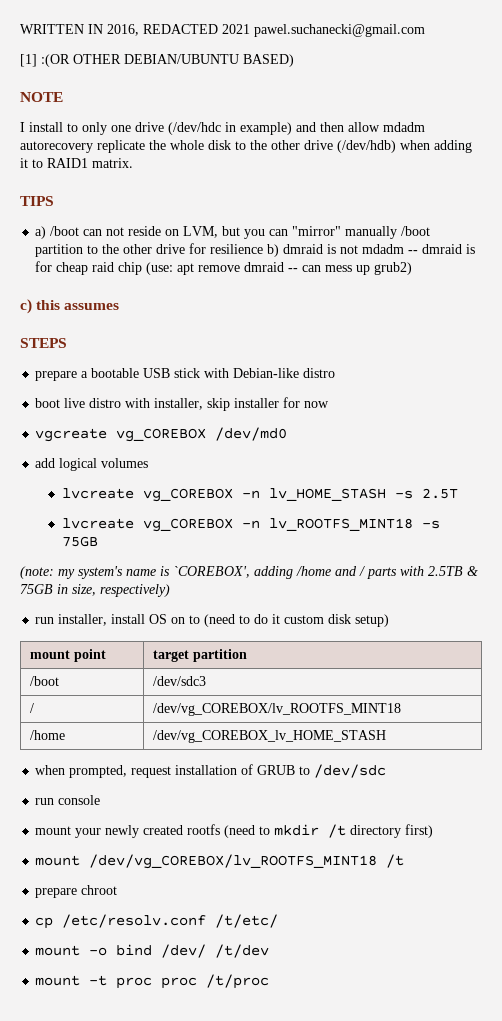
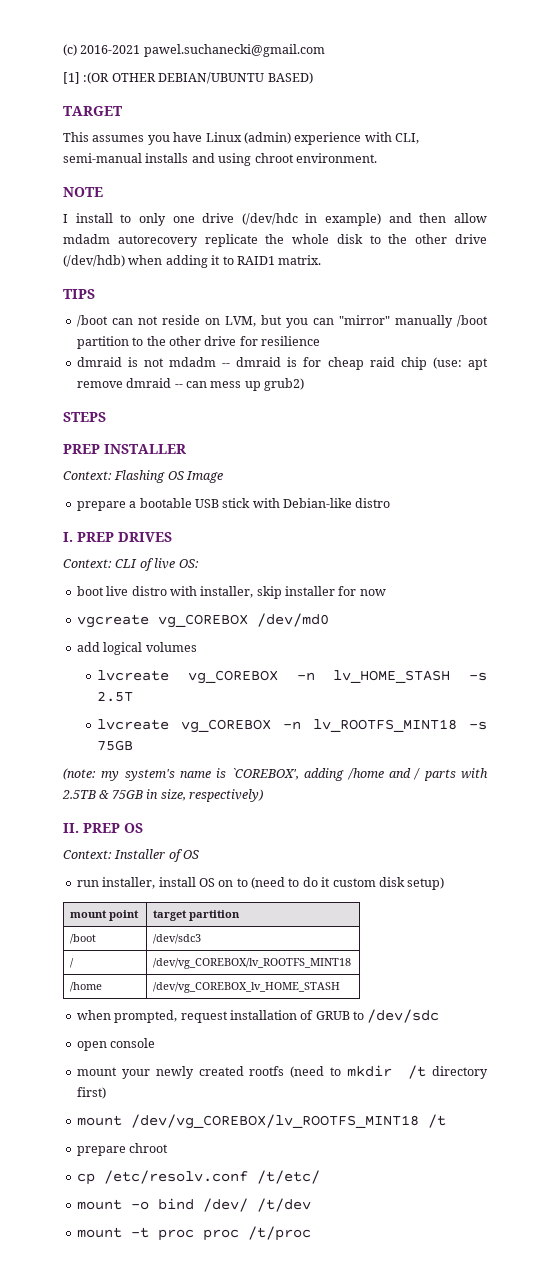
[20,24,250,36] WRITTEN IN 2016, REDACTED 2021 -> [63,44,141,56] (c) 2016-2021
(294, 60) none -> [63,106,122,116] [63,132,419,145] [63,153,377,166] // TARGET // This assumes you have Linux (admin) experience with CLI, semi-manual installs and using chroot environment.
[35,226,47,239] a) -> (95, 294) none
[267,244,280,257] b) -> (320, 341) //
[20,299,120,314] [20,338,67,348] c) this assumes // STEPS -> [63,412,106,422] [63,444,186,454] [63,470,224,483] STEPS // PREP INSTALLER // Context: Flashing OS Image
(336, 373) none -> [63,532,172,542] [63,558,199,571] // I. PREP DRIVES // Context: CLI of live OS:
(170, 590) none -> [63,823,143,833] [63,849,200,862] // II. PREP OS // Context: Installer of OS
[35,798,55,805] run -> [76,1041,107,1051] open

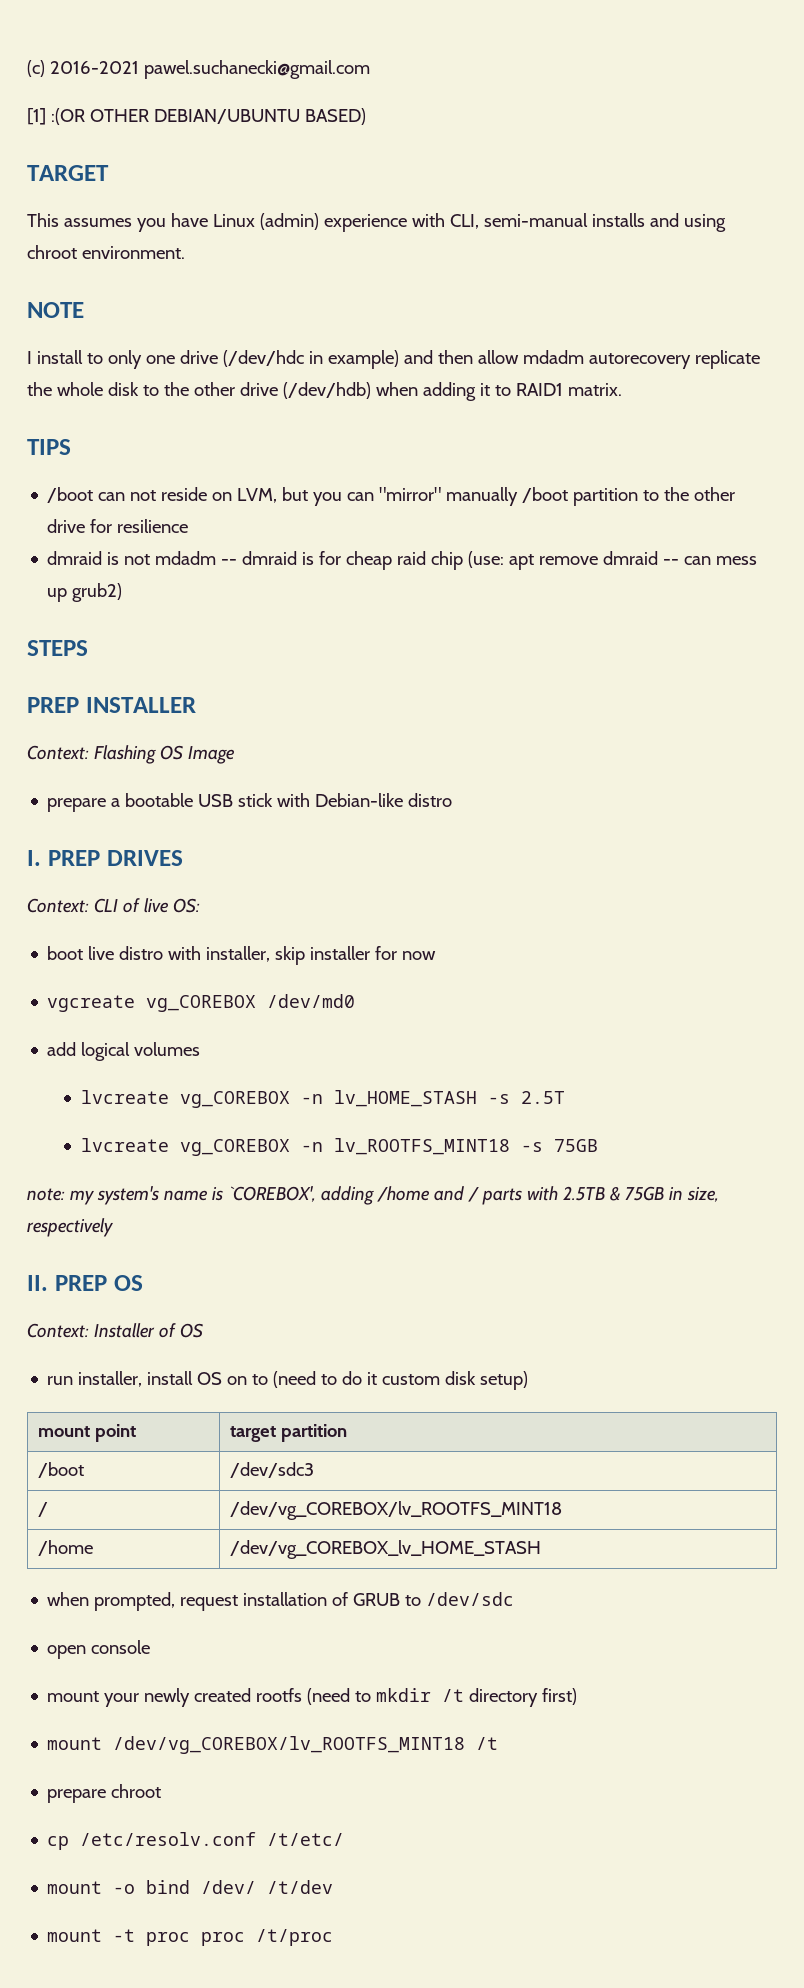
[63,768,96,780] (note: -> [27,1188,65,1201] note:
[188,789,263,802] respectively) -> [27,1218,113,1237] respectively

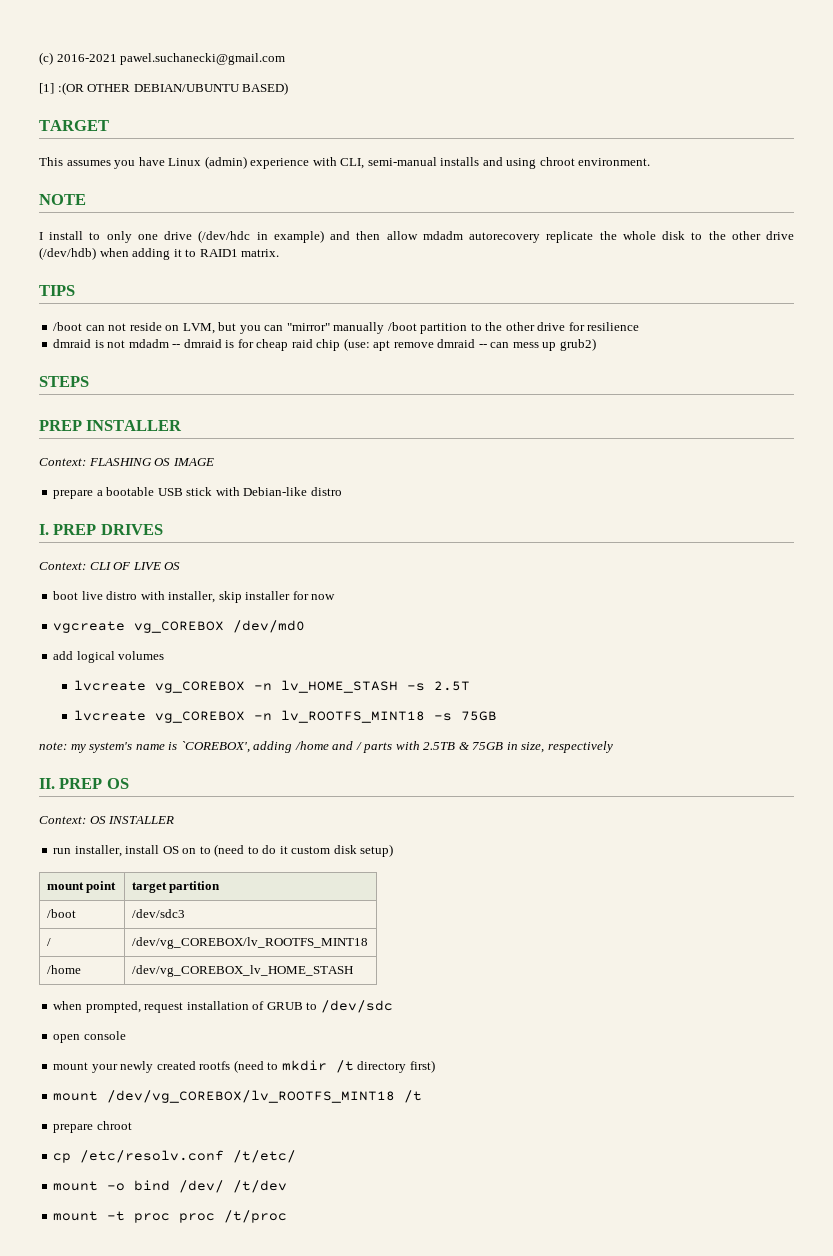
[93,745,235,764] Flashing OS Image -> [88,458,214,466] FLASHING OS IMAGE
[122,898,200,913] of live OS: -> [113,562,181,570] OF LIVE OS
[93,1323,203,1338] Installer of OS -> [89,816,175,824] OS INSTALLER

